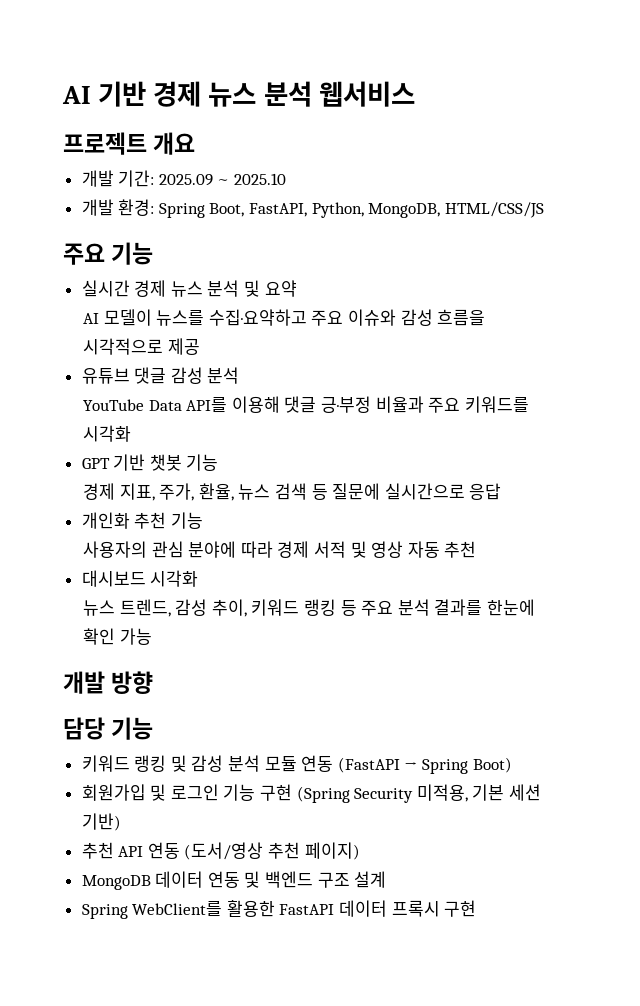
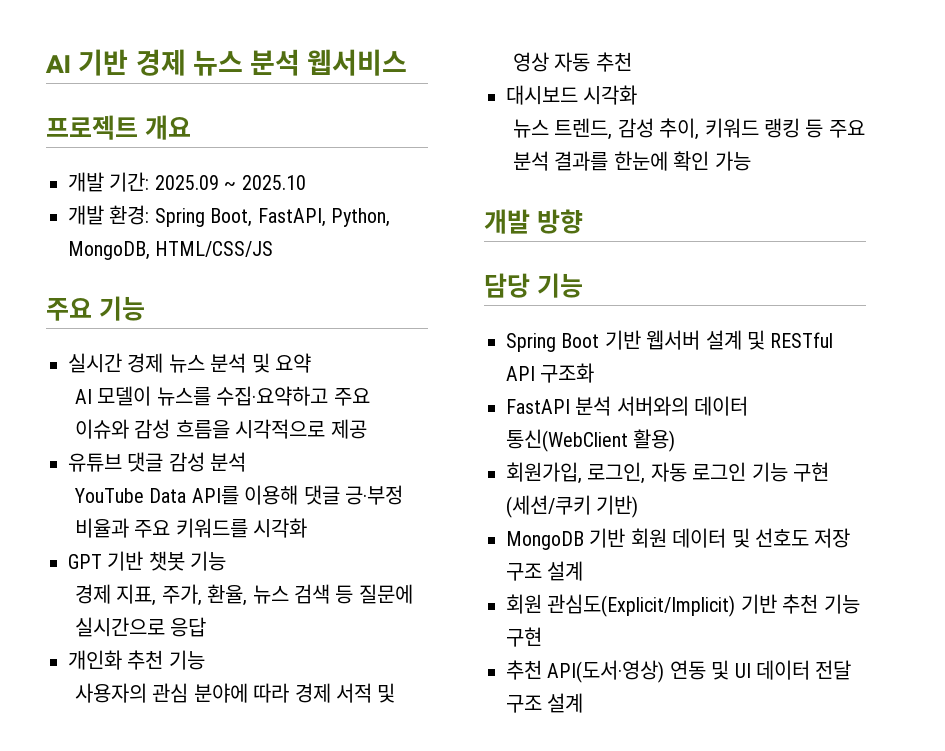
[81,755,512,774] [81,784,542,803] [81,813,121,831] [81,842,360,860] [81,871,387,890] [81,900,477,919] 키워드 랭킹 및 감성 분석 모듈 연동 (FastAPI → Spring Boot) // 회원가입 및 로그인 기능 구현 (Spring Security 미적용, 기본 세션 기반) // 추천 API 연동 (도서/영상 추천 페이지) // MongoDB 데이터 연동 및 백엔드 구조 설계 // Spring WebClient를 활용한 FastAPI 데이터 프록시 구현 -> [506,330,834,352] [506,363,595,383] [506,396,749,416] [506,429,676,452] [506,462,829,484] [506,495,639,518] [506,528,851,550] [506,561,584,581] [506,594,860,617] [506,627,542,647] [506,660,852,683] [506,693,584,713] Spring Boot 기반 웹서버 설계 및 RESTful API 구조화 // FastAPI 분석 서버와의 데이터 통신(WebClient 활용) // 회원가입, 로그인, 자동 로그인 기능 구현 (세션/쿠키 기반) // MongoDB 기반 회원 데이터 및 선호도 저장 구조 설계 // 회원 관심도(Explicit/Implicit) 기반 추천 기능 구현 // 추천 API(도서·영상) 연동 및 UI 데이터 전달 구조 설계

